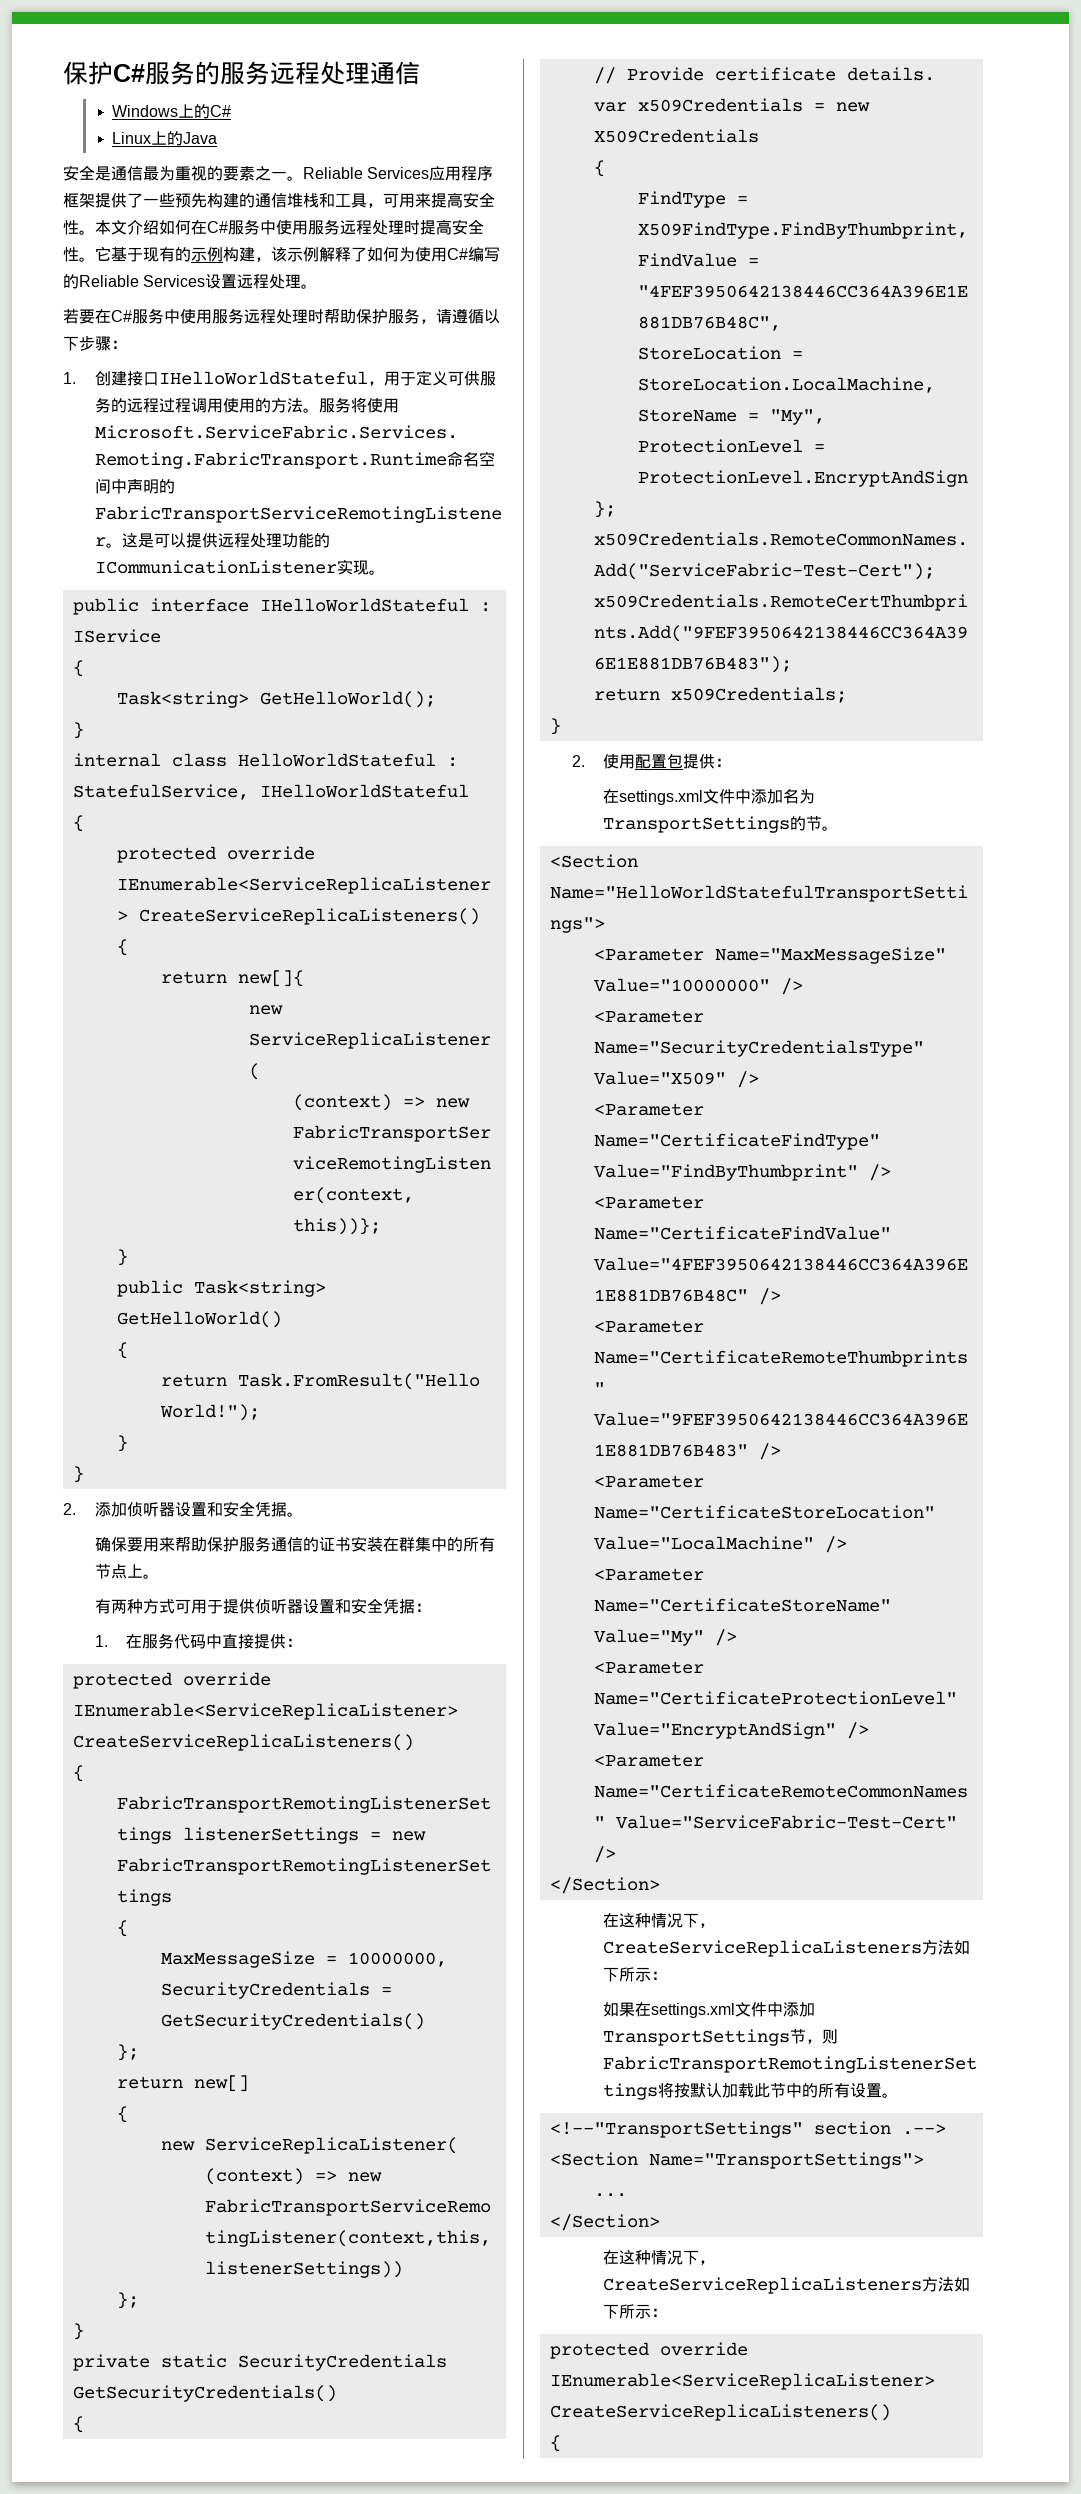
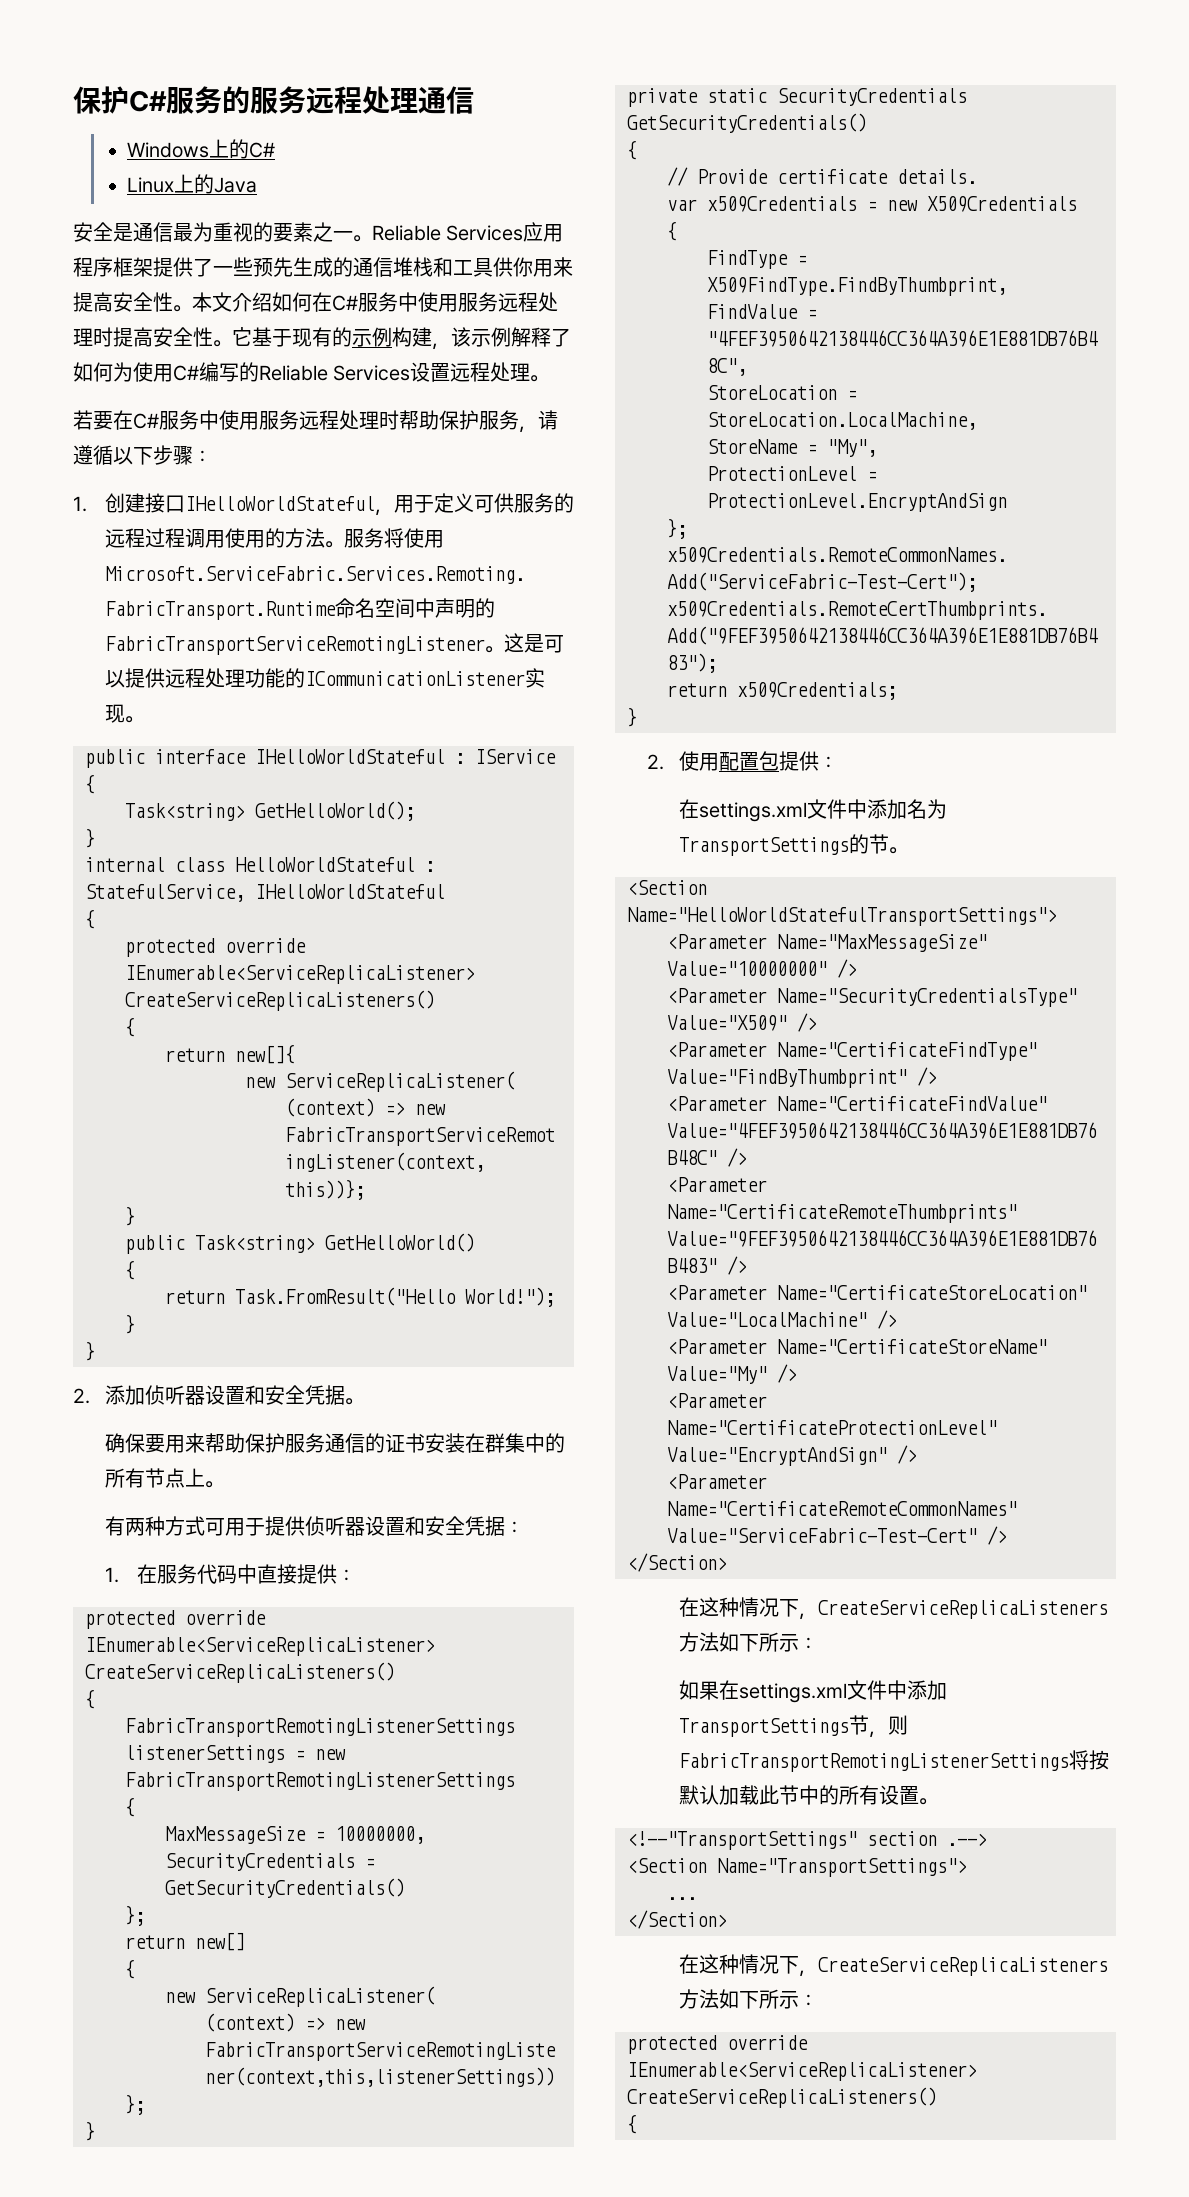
[207,193,239,208] 构建 -> [293,257,333,277] 生成
[367,193,399,208] ，可 -> [493,257,533,277] 供你

